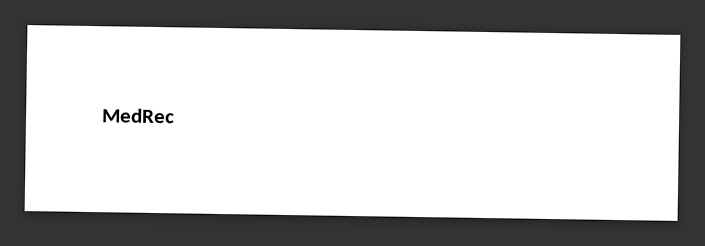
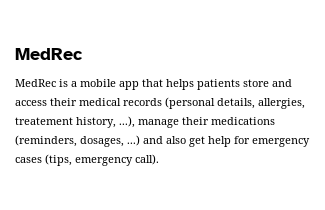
[101,108,175,124] MedRec -> [15,48,83,60] [15,79,292,90] [15,97,305,109] [15,116,275,128] [15,135,310,147] [15,154,159,166] MedRec // MedRec is a mobile app that helps patients store and access their medical records (personal details, allergies, treatement history, ...), manage their medications (reminders, dosages, ...) and also get help for emergency cases (tips, emergency call).

